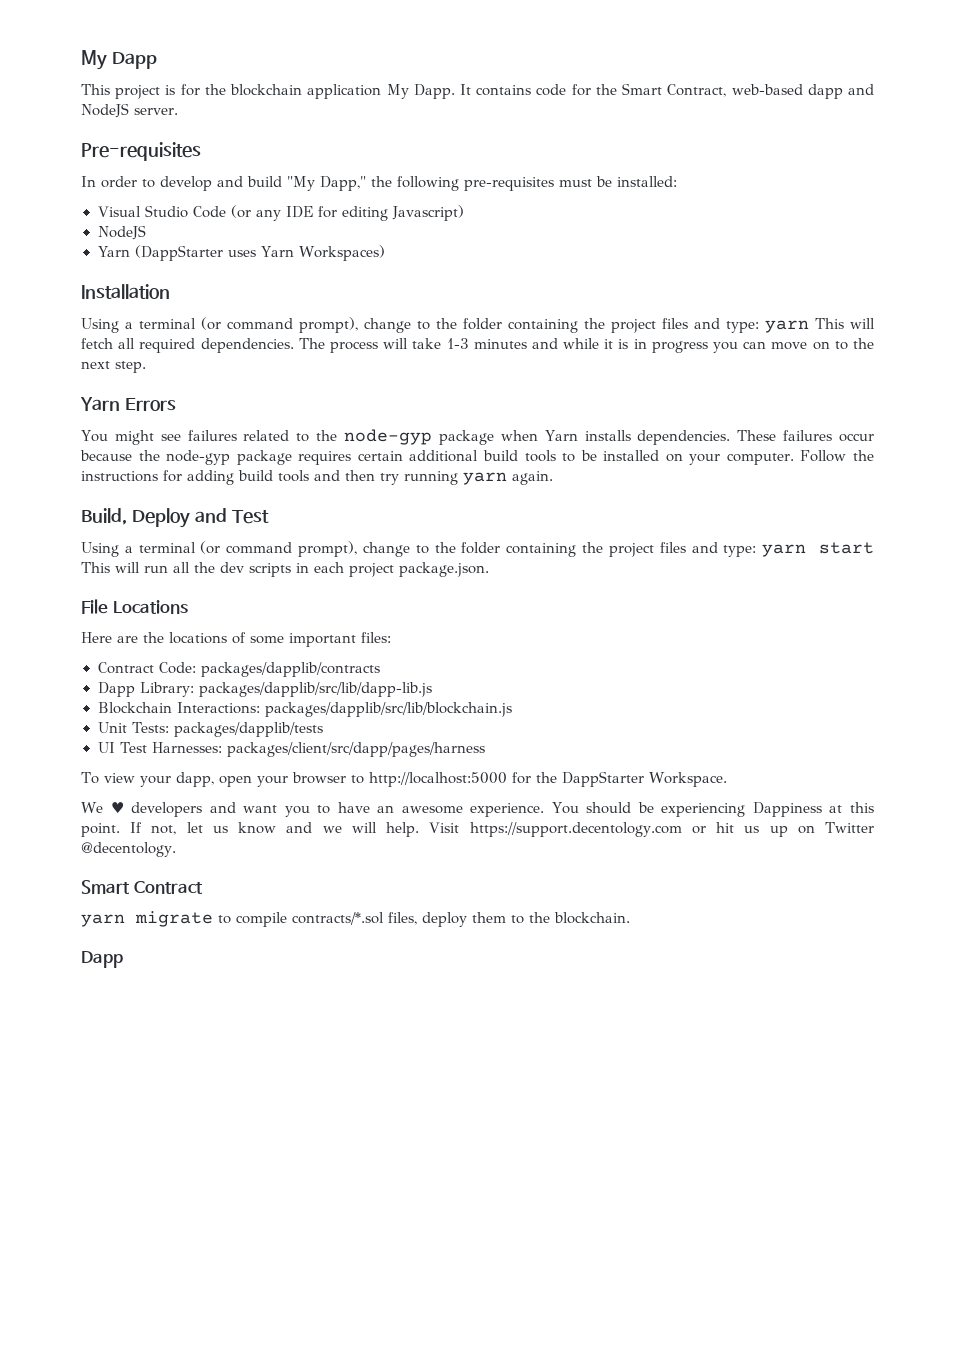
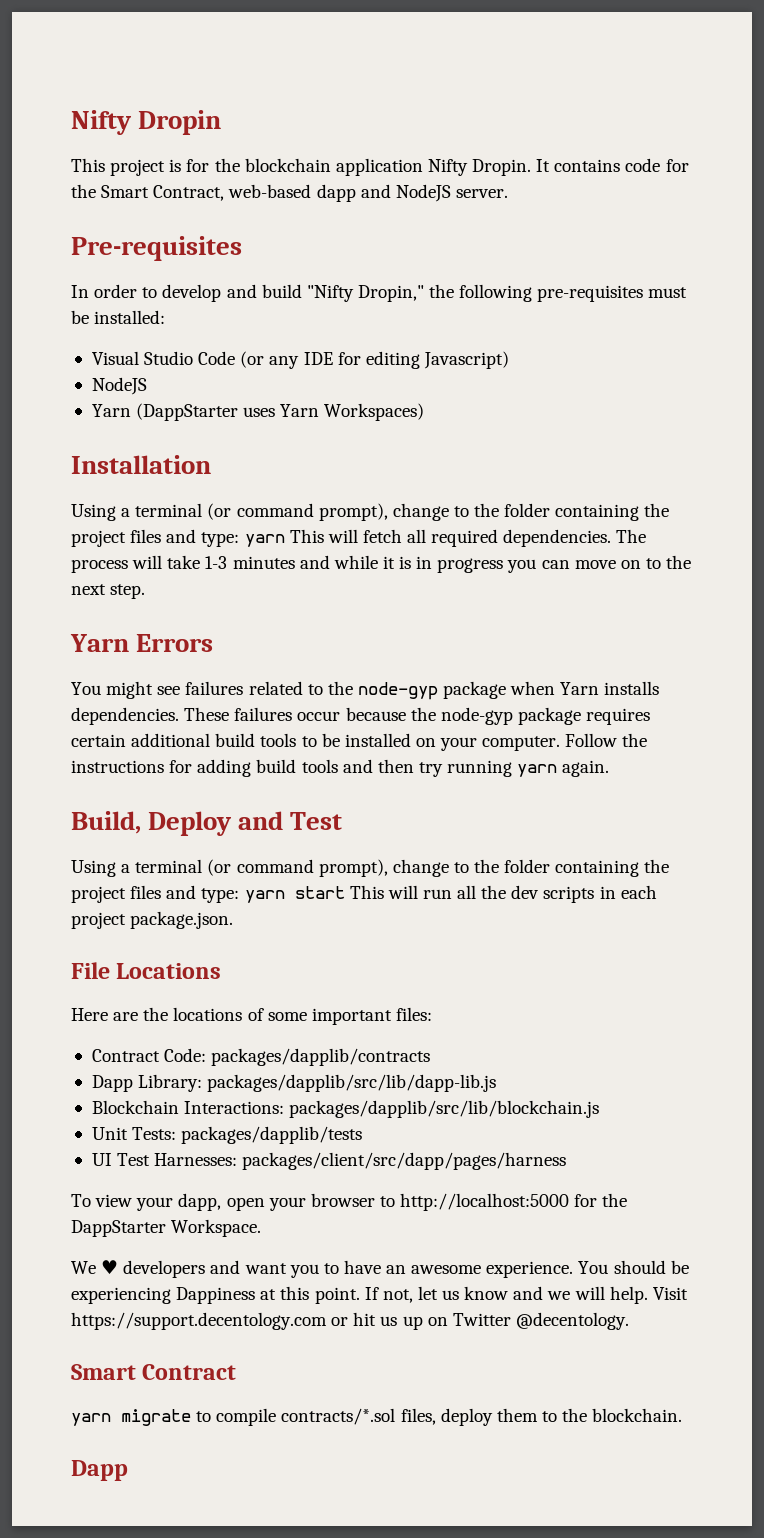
[81,50,157,70] My Dapp -> [71,110,222,135] Nifty Dropin
[386,84,455,99] My Dapp. -> [427,159,532,176] Nifty Dropin.
[287,176,366,191] "My Dapp," -> [306,285,424,302] "Nifty Dropin,"

